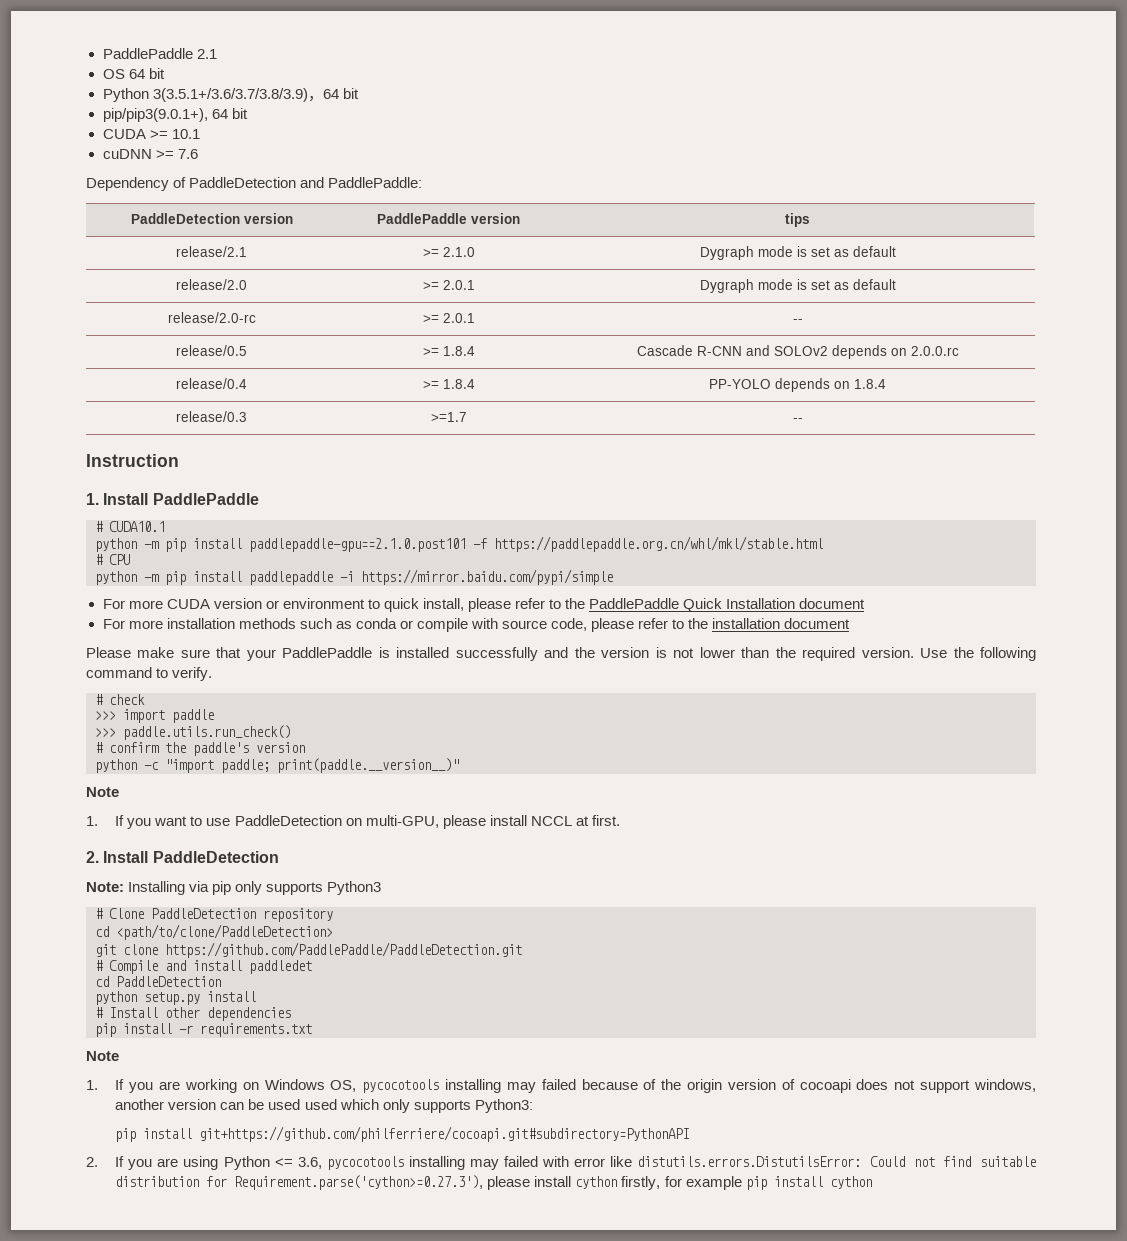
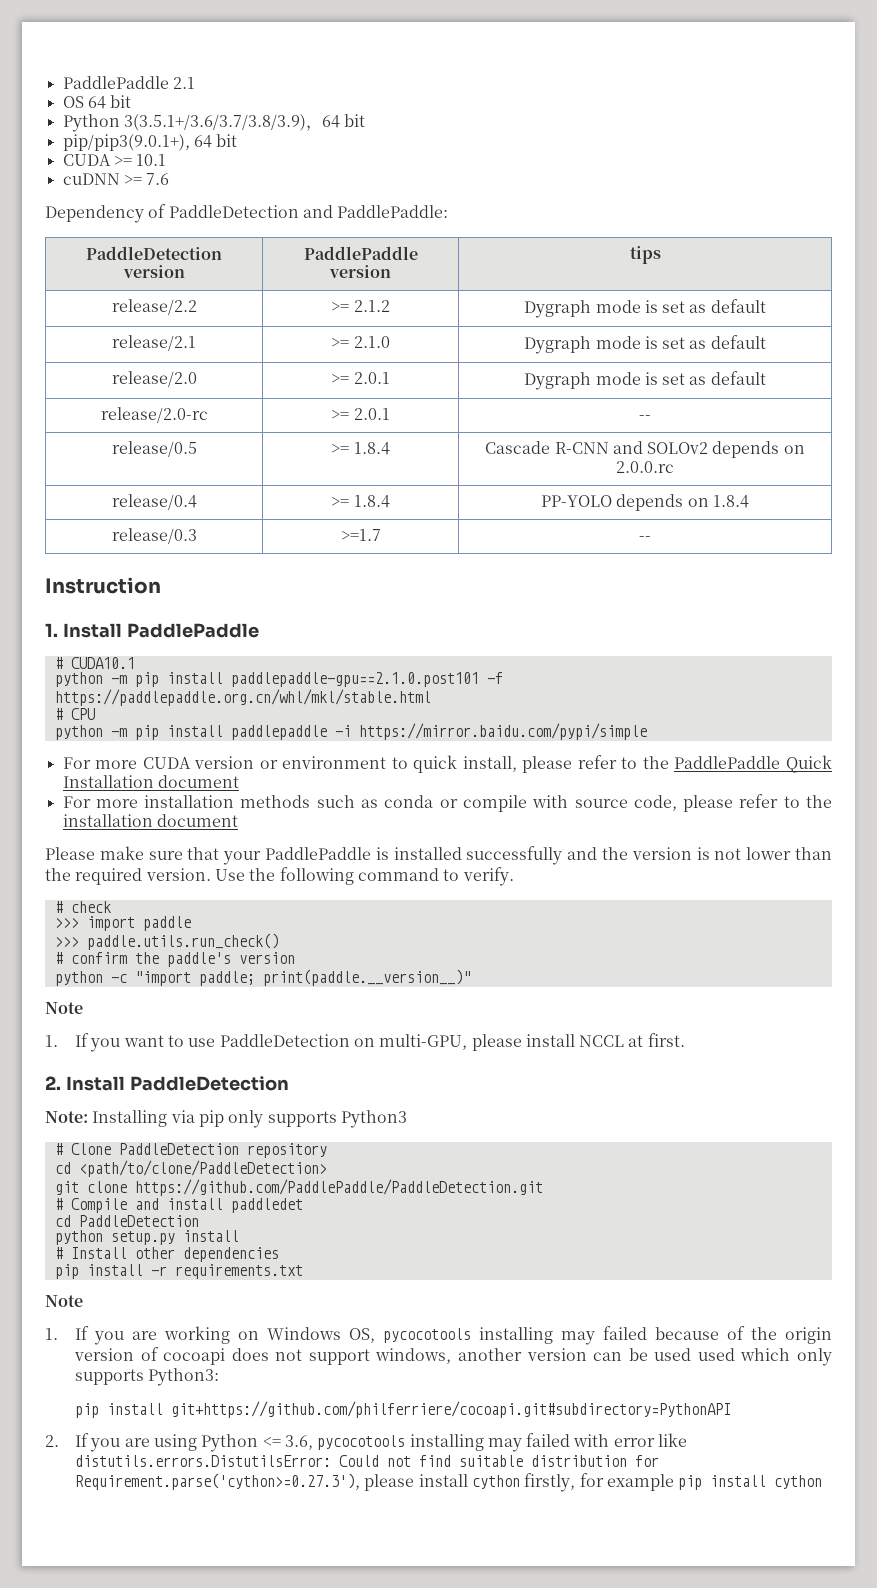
(810, 220) none -> [111,299,197,315] [331,300,390,312] [524,299,766,318] // release/2.2 | >= 2.1.2 | Dygraph mode is set as default

